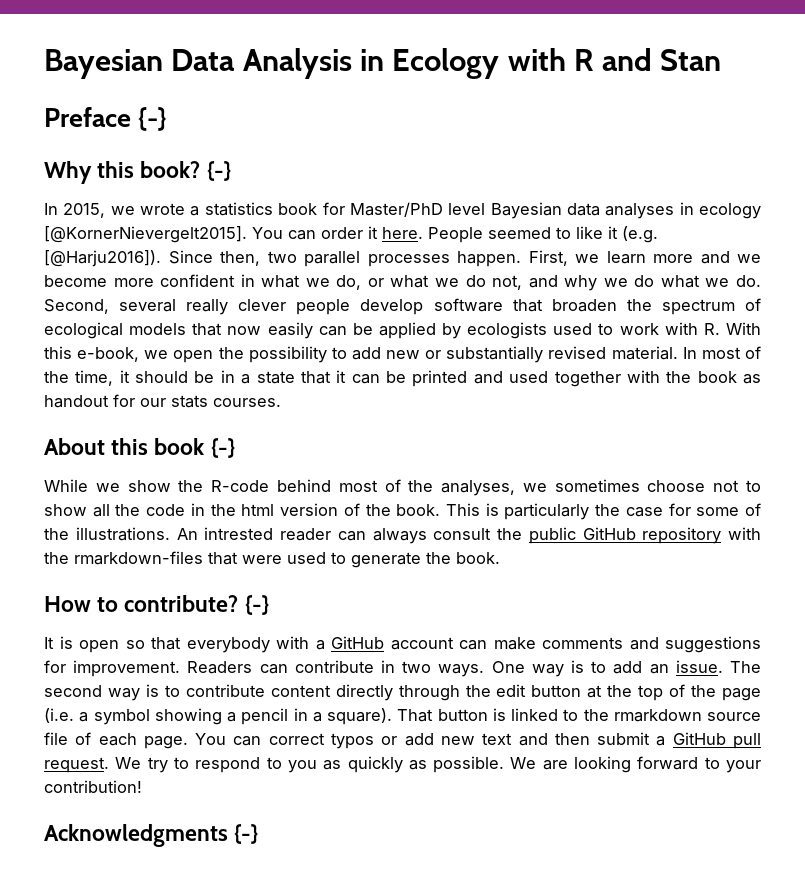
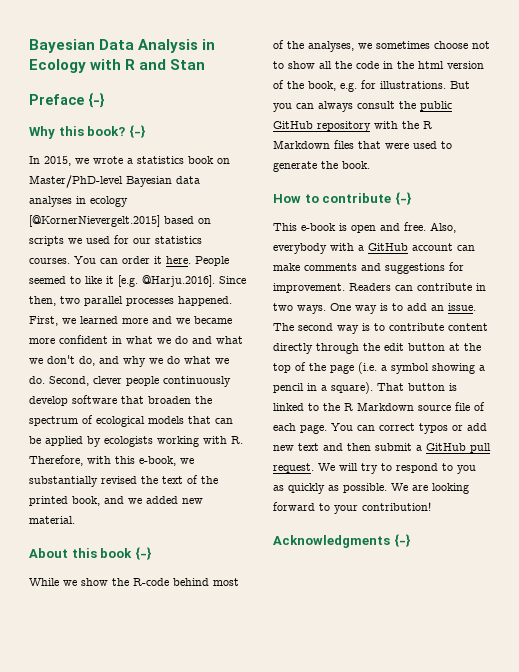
[322,202,486,217] for Master/PhD level -> [217,158,230,164] [29,175,123,188] on Master/PhD-level
[44,226,247,243] [@KornerNievergelt2015]. -> [29,215,211,227] [29,235,202,246] [29,258,70,264] [@KornerNievergelt.2015] based on scripts we used for our statistics courses.
[622,226,658,243] [44,250,161,267] (e.g. [@Harju2016]). -> [118,275,215,287] [e.g. @Harju.2016].
[457,251,521,267] happen. -> [178,296,232,306] happened.
[606,251,646,264] learn -> [80,316,118,324] learned
[44,275,107,287] become -> [194,316,232,324] became
[336,275,523,290] do, or what we do not, -> [175,336,243,344] [29,355,95,366] do and what we don't do,
[119,299,229,315] several really -> (89, 381) none
(351, 307) none -> [163,376,231,387] continuously
[227,322,313,339] now easily -> (211, 420) none
[553,322,761,335] [44,346,761,363] [44,370,761,387] [44,394,281,408] used to work with R. With this e-book, we open the possibility to add new or substantially revised material. In most of the time, it should be in a state that it can be printed and used together with the book as handout for our stats courses. -> [157,436,243,447] [29,455,194,466] [29,475,218,487] [29,496,203,506] [29,516,75,524] working with R. Therefore, with this e-book, we substantially revised the text of the printed book, and we added new material.
[396,503,761,520] [44,527,331,541] book. This is particularly the case for some of the illustrations. An intrested reader -> [308,80,470,92] [273,103,292,112] book, e.g. for illustrations. But you
[74,551,203,565] rmarkdown-files -> [423,121,432,129] [273,140,354,149] R Markdown files
[124,595,269,615] [44,636,181,653] contribute? {-} // It is open so that -> [322,192,412,205] [273,222,456,233] contribute {-} // This e-book is open and free. Also,
[613,709,702,722] rmarkdown -> [344,402,414,411] R Markdown
(142, 763) none -> [339,463,358,471] will

